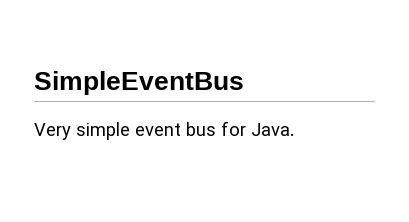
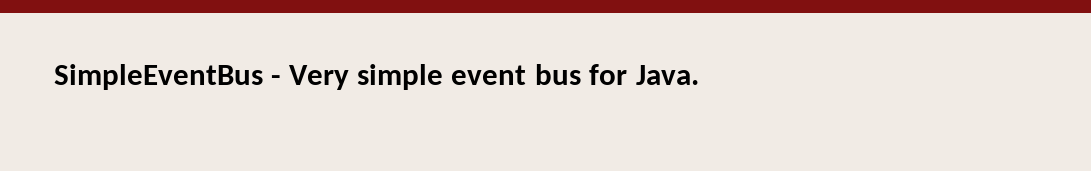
(244, 83) // -> [271,75,281,85] -

